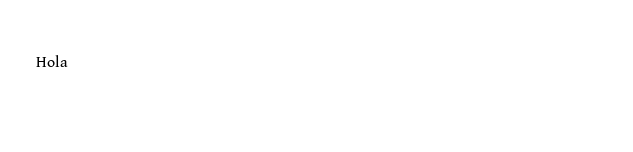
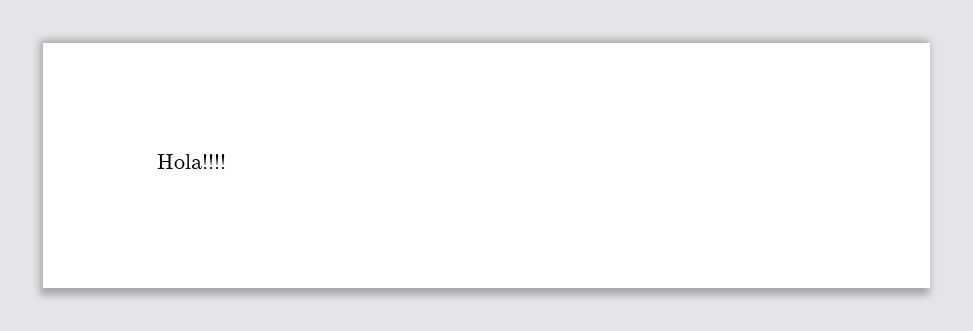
[36,55,68,67] Hola -> [157,154,226,169] Hola!!!!

